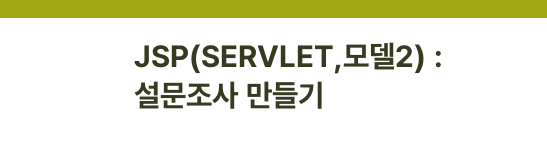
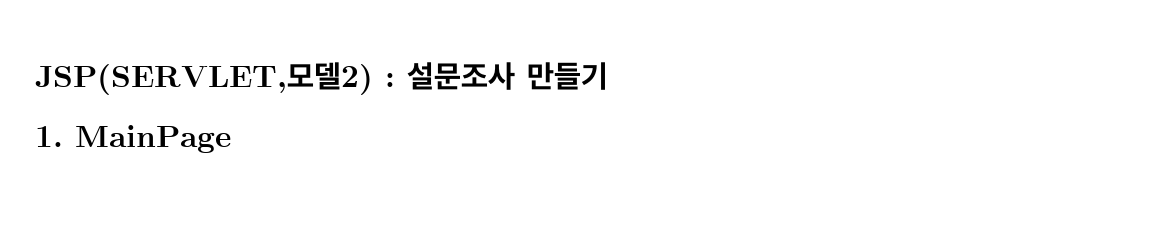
(325, 95) none -> [35,125,231,153] // 1. MainPage

